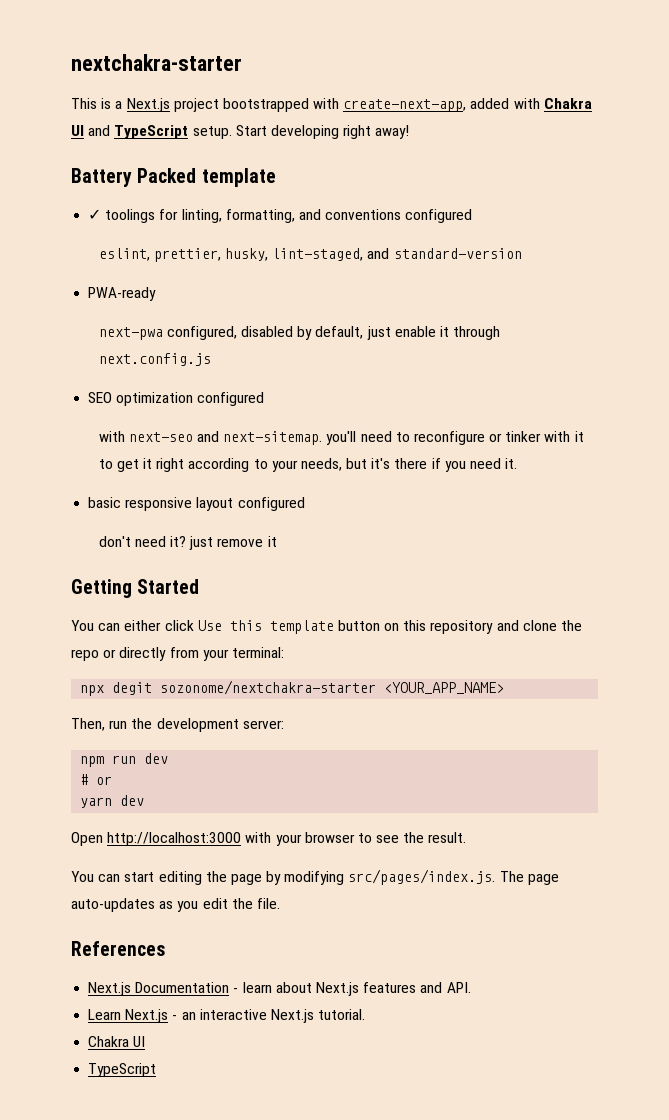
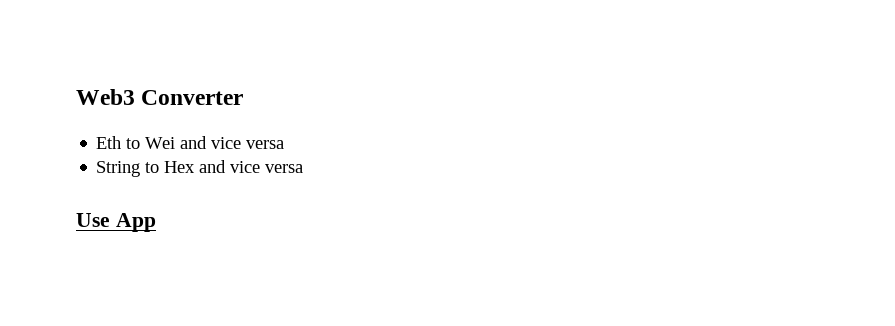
[71,54,242,71] [71,98,592,112] [71,125,410,139] [71,168,276,187] [88,209,473,223] [98,248,522,262] [88,287,157,301] [98,326,501,340] [98,353,211,366] [88,392,265,406] [98,431,584,445] [98,458,518,472] [88,497,305,511] [98,536,277,550] [71,579,200,598] [71,620,583,634] [71,647,284,661] [80,680,505,696] [71,718,284,732] [80,753,169,767] [80,774,113,785] [80,795,145,808] [71,832,467,846] [71,869,559,885] [71,898,280,912] [71,941,165,956] [88,982,471,996] [88,1009,366,1023] [88,1036,146,1047] [88,1063,157,1077] nextchakra-starter // This is a Next.js project bootstrapped with create-next-app, added with Chakra UI and TypeScript setup. Start developing right away! // Battery Packed template // ✓ toolings for linting, formatting, and conventions configured // eslint, prettier, husky, lint-staged, and standard-version // PWA-ready // next-pwa configured, disabled by default, just enable it through next.config.js // SEO optimization configured // with next-seo and next-sitemap. you'll need to reconfigure or tinker with it to get it right according to your needs, but it's there if you need it. // basic responsive layout configured // don't need it? just remove it // Getting Started // You can either click Use this template button on this repository and clone the repo or directly from your terminal: // npx degit sozonome/nextchakra-starter <YOUR_APP_NAME> // Then, run the development server: // npm run dev // # or // yarn dev // Open http://localhost:3000 with your browser to see the result. // You can start editing the page by modifying src/pages/index.js. The page auto-updates as you edit the file. // References // Next.js Documentation - learn about Next.js features and API. // Learn Next.js - an interactive Next.js tutorial. // Chakra UI // TypeScript -> [76,89,244,105] [96,136,285,149] [96,160,304,177] [76,213,156,232] Web3 Converter // Eth to Wei and vice versa // String to Hex and vice versa // Use App

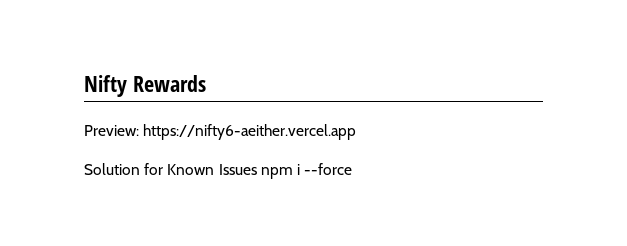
[76,89,244,105] [96,136,285,149] [96,160,304,177] [76,213,156,232] Web3 Converter // Eth to Wei and vice versa // String to Hex and vice versa // Use App -> [84,75,206,97] [84,124,357,140] [84,163,353,179] Nifty Rewards // Preview: https://nifty6-aeither.vercel.app // Solution for Known Issues npm i --force

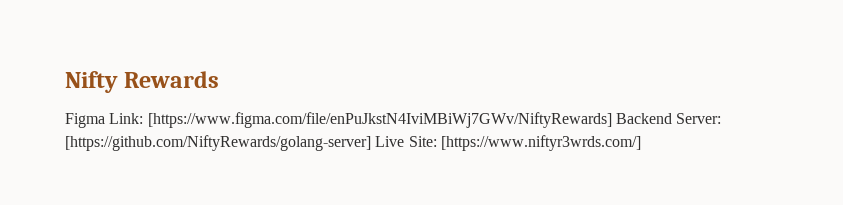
[84,124,357,140] [84,163,353,179] Preview: https://nifty6-aeither.vercel.app // Solution for Known Issues npm i --force -> [65,112,722,128] [65,135,641,151] Figma Link: [https://www.figma.com/file/enPuJkstN4IviMBiWj7GWv/NiftyRewards] Backend Server: [https://github.com/NiftyRewards/golang-server] Live Site: [https://www.niftyr3wrds.com/]

